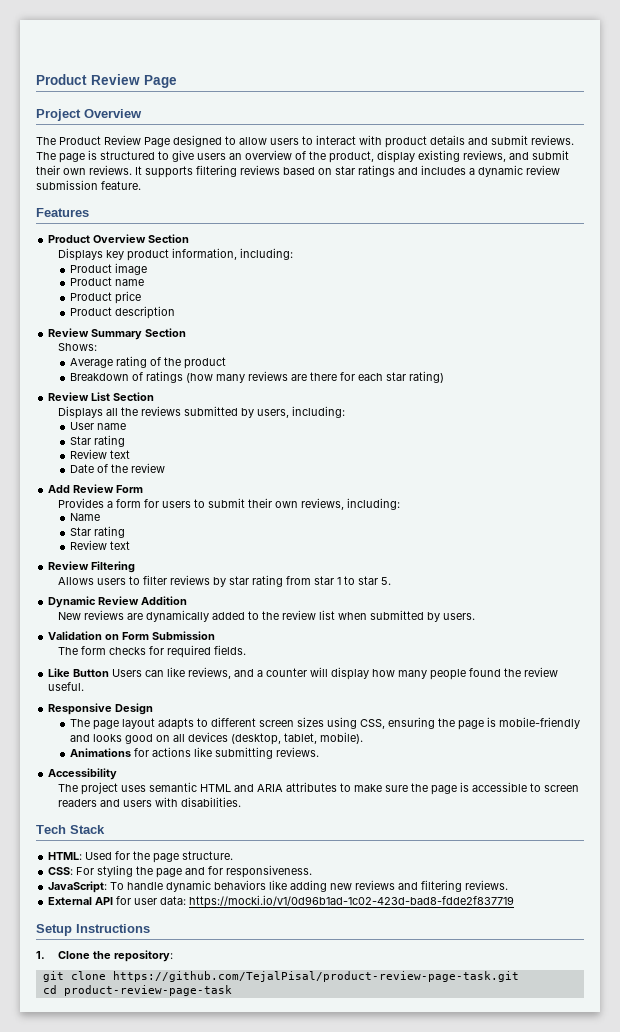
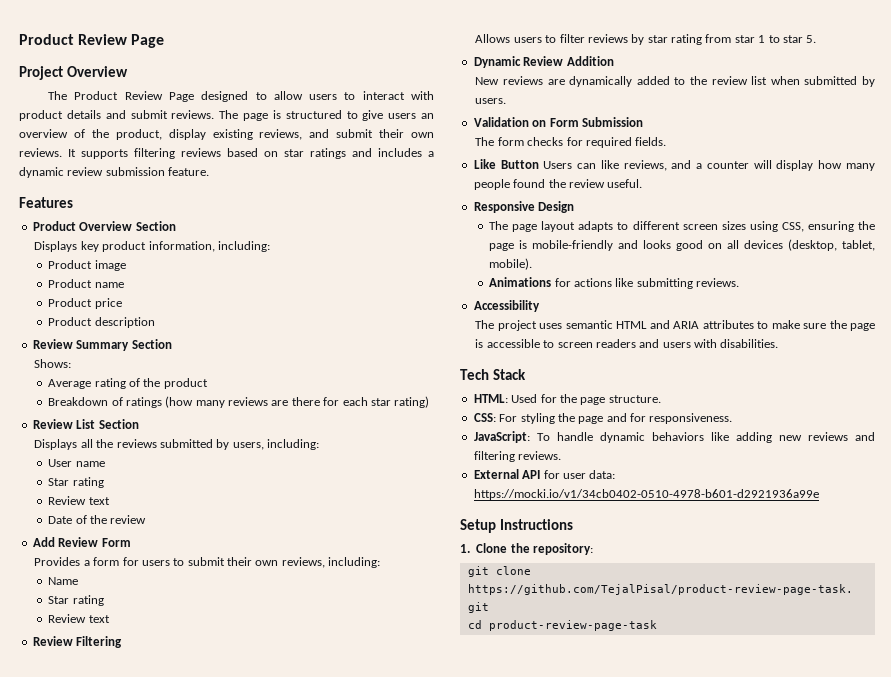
[189,895,515,908] https://mocki.io/v1/0d96b1ad-1c02-423d-bad8-fdde2f837719 -> [473,489,819,500] https://mocki.io/v1/34cb0402-0510-4978-b601-d2921936a99e

